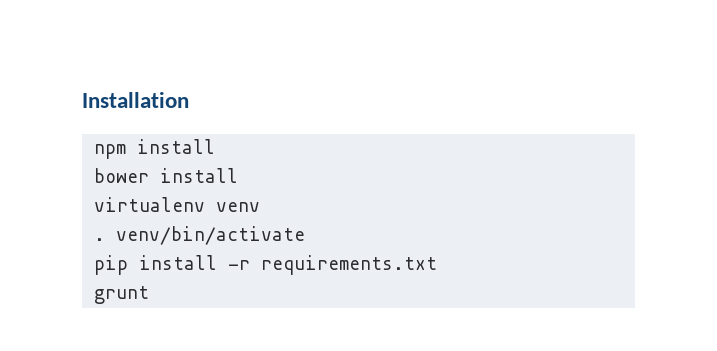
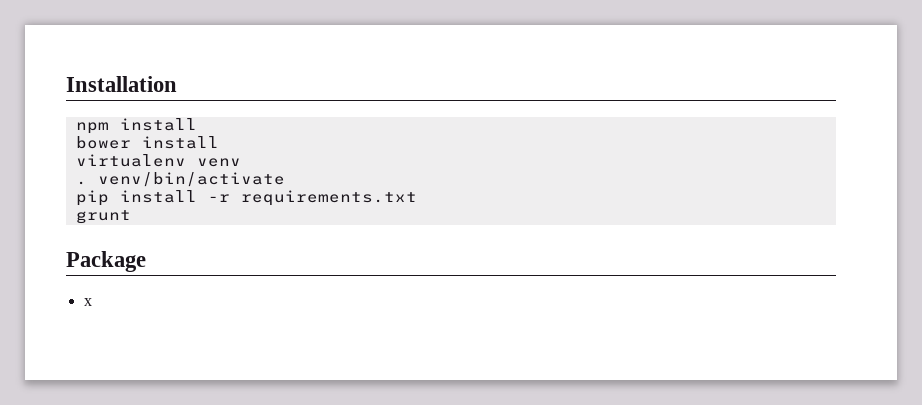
(149, 295) none -> [66,251,146,272] [83,298,92,306] // Package // x

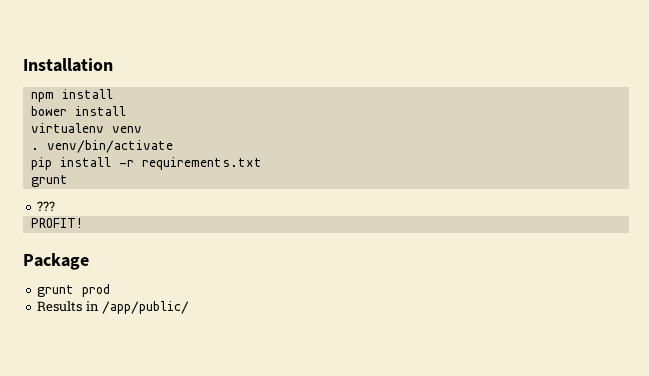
(131, 217) none -> [37,201,56,211] [30,218,83,228] // ??? // PROFIT!
[83,298,92,306] x -> [37,284,111,297] [37,301,190,314] grunt prod // Results in /app/public/

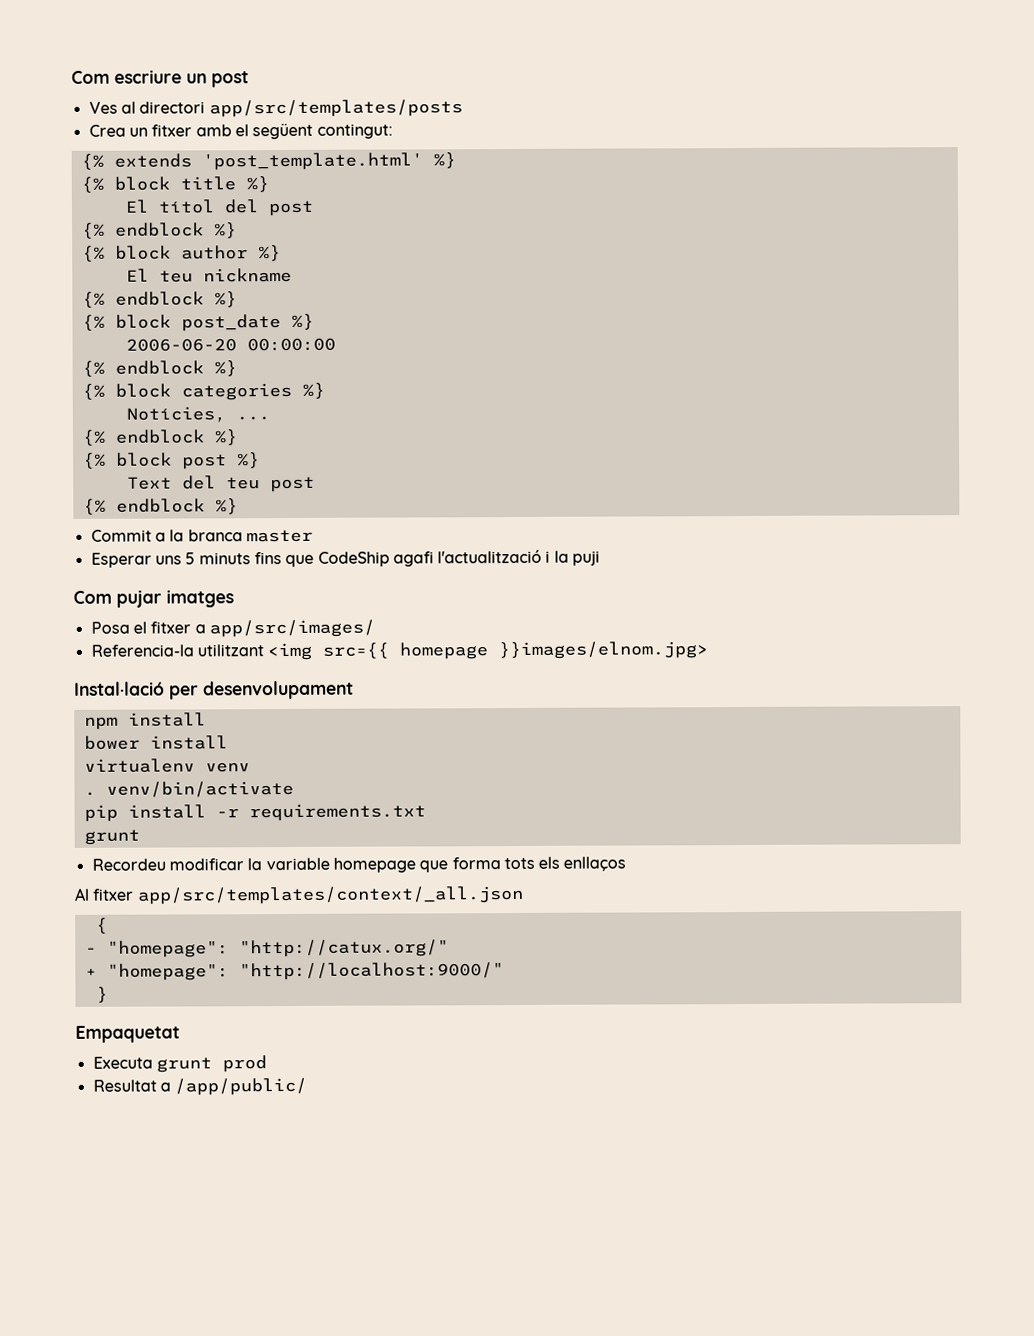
[23,58,113,72] Installation -> [71,69,249,88] [88,99,463,118] [88,122,393,140] [80,152,456,171] [80,176,269,193] [124,199,314,217] [81,222,237,239] [81,245,281,262] [125,267,292,283] [81,291,237,308] [81,313,314,332] [125,337,336,352] [81,360,237,377] [81,382,325,401] [125,406,270,423] [81,429,238,446] [82,452,260,470] [126,475,315,493] [82,498,238,515] [90,529,313,543] [90,549,601,568] [73,589,234,608] [90,619,375,638] [90,641,709,661] [74,680,354,700] Com escriure un post // Ves al directori app/src/templates/posts // Crea un fitxer amb el següent contingut: // {% extends 'post_template.html' %} // {% block title %} // El títol del post // {% endblock %} // {% block author %} // El teu nickname // {% endblock %} // {% block post_date %} // 2006-06-20 00:00:00 // {% endblock %} // {% block categories %} // Notícies, ... // {% endblock %} // {% block post %} // Text del teu post // {% endblock %} // Commit a la branca master // Esperar uns 5 minuts fins que CodeShip agafi l'actualització i la puji // Com pujar imatges // Posa el fitxer a app/src/images/ // Referencia-la utilitzant <img src={{ homepage }}images/elnom.jpg> // Instal·lació per desenvolupament
[37,201,56,211] [30,218,83,228] [23,253,89,270] ??? // PROFIT! // Package // -> [91,856,627,873] [74,885,524,905] [95,917,108,934] [84,939,449,958] [84,962,504,981] [95,986,108,1003] [75,1025,180,1043] [92,1056,153,1069] Recordeu modificar la variable homepage que forma tots els enllaços // Al fitxer app/src/templates/context/_all.json // { // - "homepage": "http://catux.org/" // + "homepage": "http://localhost:9000/" // } // Empaquetat // Executa
[37,301,99,312] Results in -> [92,1079,171,1092] Resultat a

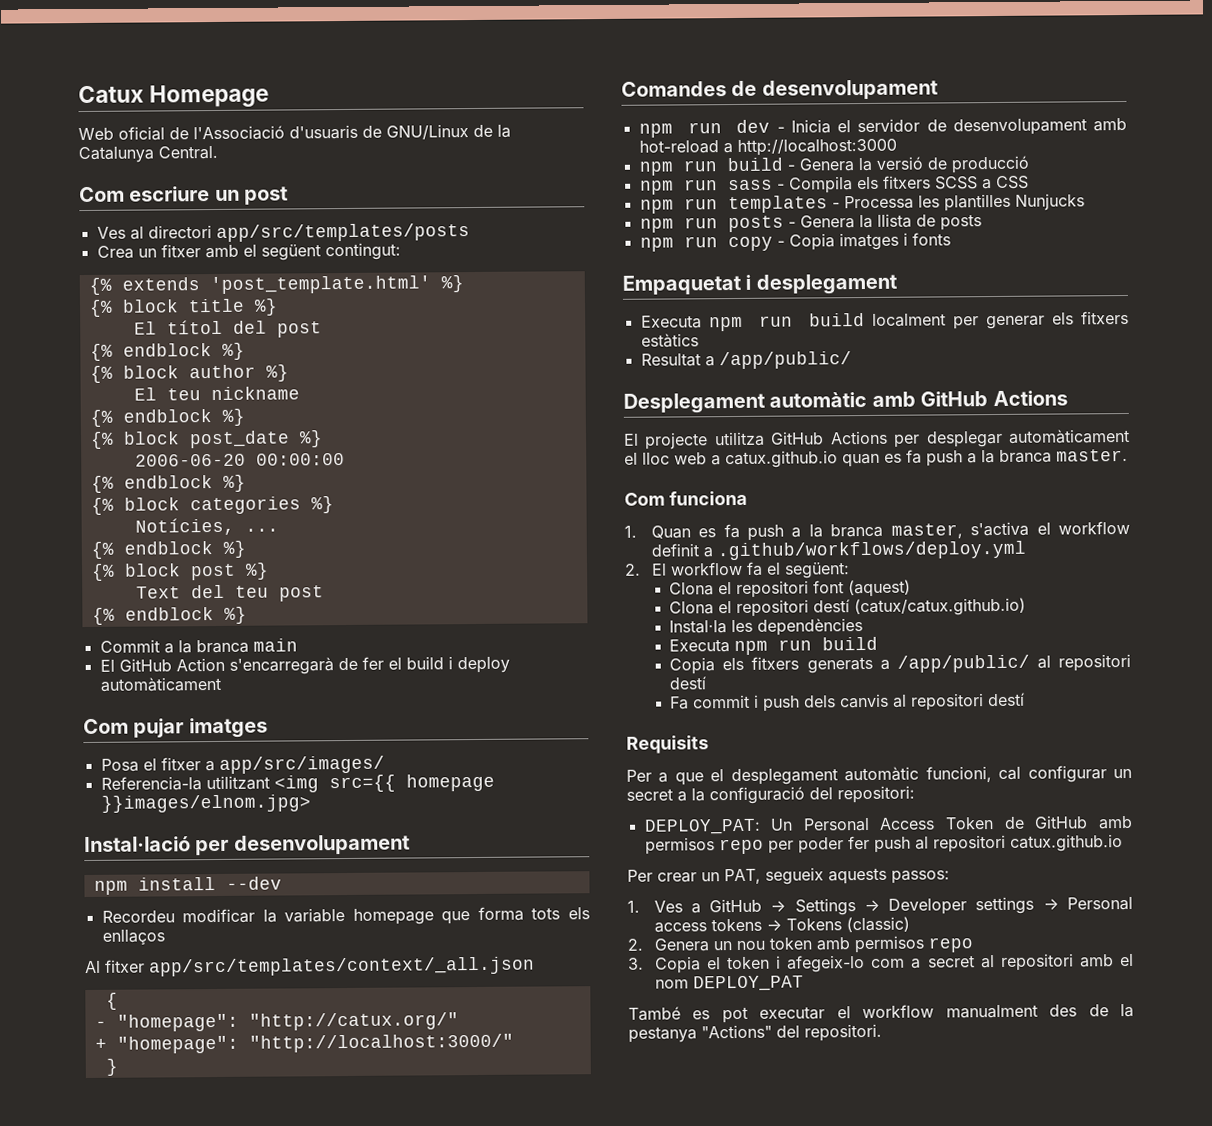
(71, 77) none -> [78,84,270,108] [78,124,511,141] [78,145,218,164] Catux Homepage // Web oficial de l'Associació d'usuaris de GNU/Linux de la Catalunya Central. //
[245,529,313,543] [90,549,601,568] master // Esperar uns 5 minuts fins que CodeShip agafi l'actualització i la puji -> [252,638,298,652] [99,656,510,675] [99,676,221,692] main // El GitHub Action s'encarregarà de fer el build i deploy automàticament
[83,735,228,750] [83,758,250,773] [83,780,294,798] [83,803,426,822] [83,829,140,845] // bower install // virtualenv venv // . venv/bin/activate // pip install -r requirements.txt // grunt -> [225,876,282,890] --dev
[238,962,504,981] "http://localhost:9000/" -> [248,1033,514,1053] "http://localhost:3000/"
(108, 994) none -> [621,79,938,100] [638,117,1127,138] [638,138,897,156] [638,155,1030,176] [639,175,1029,195] [639,193,1085,214] [639,213,982,233] [639,232,951,252] // Comandes de desenvolupament // npm run dev - Inicia el servidor de desenvolupament amb hot-reload a http://localhost:3000 // npm run build - Genera la versió de producció // npm run sass - Compila els fitxers SCSS a CSS // npm run templates - Processa les plantilles Nunjucks // npm run posts - Genera la llista de posts // npm run copy - Copia imatges i fonts
[92,1055,267,1073] [92,1077,308,1096] // Executa grunt prod // Resultat a /app/public/ -> [745,273,897,295] [640,310,1129,332] [640,333,699,348] [640,351,852,370] [623,390,1068,414] [624,428,1130,450] [624,448,1128,469] [624,490,747,506] [624,520,1130,541] [650,540,1026,561] [625,561,850,579] [669,579,912,599] [669,597,1027,618] [669,618,864,636] [669,636,879,656] [669,653,1131,675] [669,676,707,690] [670,692,1026,712] [626,735,709,754] [626,765,1132,786] [626,785,915,805] [643,815,1133,835] [644,834,1123,855] [627,867,950,885] [627,896,1133,916] [653,916,910,933] [627,935,973,954] [628,953,1134,974] [654,975,804,992] [628,1003,1134,1024] [628,1023,882,1043] i desplegament // Executa npm run build localment per generar els fitxers estàtics // Resultat a /app/public/ // Desplegament automàtic amb GitHub Actions // El projecte utilitza GitHub Actions per desplegar automàticament el lloc web a catux.github.io quan es fa push a la branca master. // Com funciona // 1. Quan es fa push a la branca master, s'activa el workflow definit a .github/workflows/deploy.yml // 2. El workflow fa el següent: // Clona el repositori font (aquest) // Clona el repositori destí (catux/catux.github.io) // Instal·la les dependències // Executa npm run build // Copia els fitxers generats a /app/public/ al repositori destí // Fa commit i push dels canvis al repositori destí // Requisits // Per a que el desplegament automàtic funcioni, cal configurar un secret a la configuració del repositori: // DEPLOY_PAT: Un Personal Access Token de GitHub amb permisos repo per poder fer push al repositori catux.github.io // Per crear un PAT, segueix aquests passos: // 1. Ves a GitHub → Settings → Developer settings → Personal access tokens → Tokens (classic) // 2. Genera un nou token amb permisos repo // 3. Copia el token i afegeix-lo com a secret al repositori amb el nom DEPLOY_PAT // També es pot executar el workflow manualment des de la pestanya "Actions" del repositori.

